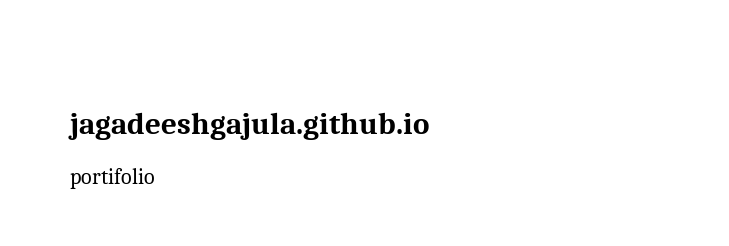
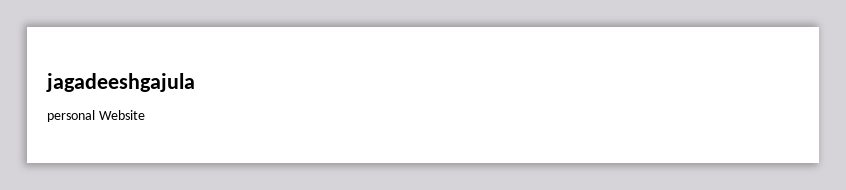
[68,112,429,140] [70,168,155,189] jagadeeshgajula.github.io // portifolio -> [46,73,195,92] [47,110,145,122] jagadeeshgajula // personal Website

